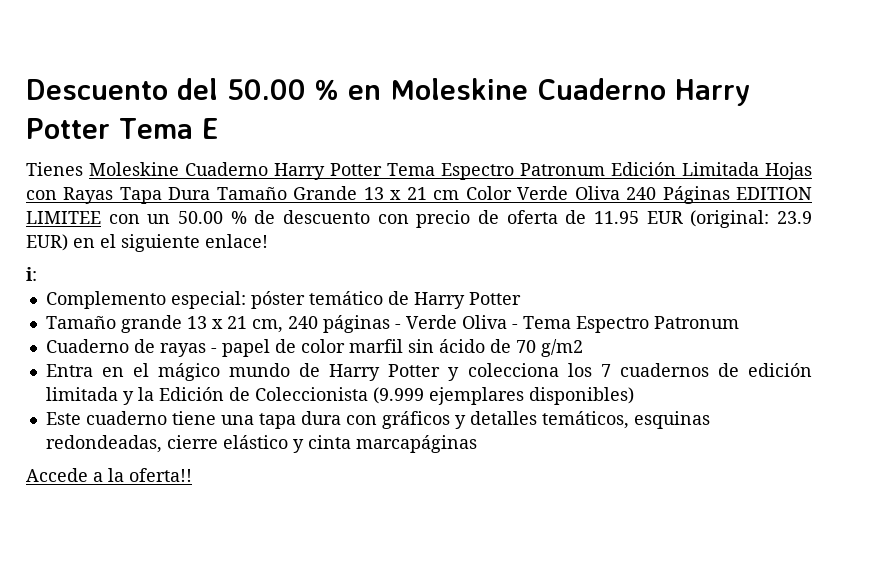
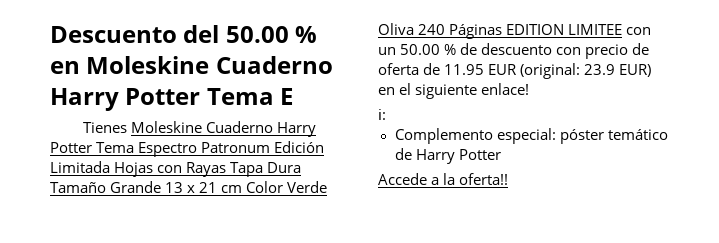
[45,315,739,333] [45,339,583,357] [45,363,813,381] [45,387,634,405] [45,411,710,429] [45,435,477,453] // Tamaño grande 13 x 21 cm, 240 páginas - Verde Oliva - Tema Espectro Patronum // Cuaderno de rayas - papel de color marfil sin ácido de 70 g/m2 // Entra en el mágico mundo de Harry Potter y colecciona los 7 cuadernos de edición limitada y la Edición de Coleccionista (9.999 ejemplares disponibles) // Este cuaderno tiene una tapa dura con gráficos y detalles temáticos, esquinas redondeadas, cierre elástico y cinta marcapáginas -> (501, 154) none

